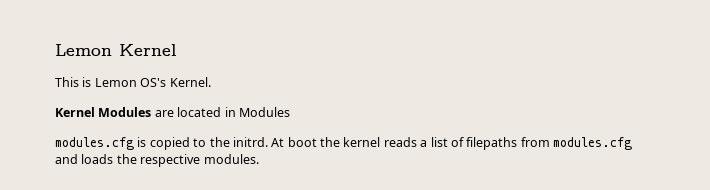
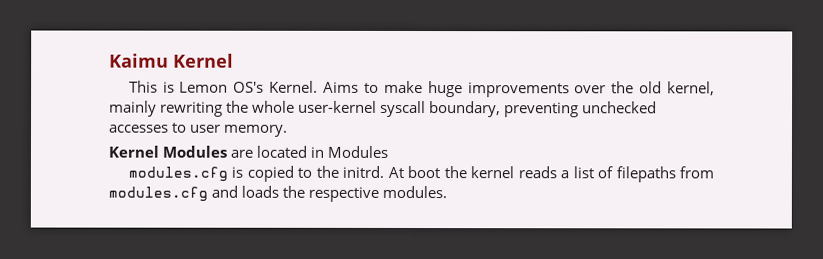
[55,44,112,56] Lemon -> [109,53,169,68] Kaimu
(211, 82) none -> [323,80,715,98] [109,100,658,118] [108,122,289,137] Aims to make huge improvements over the old kernel, mainly rewriting the whole user-kernel syscall boundary, preventing unchecked accesses to user memory.

